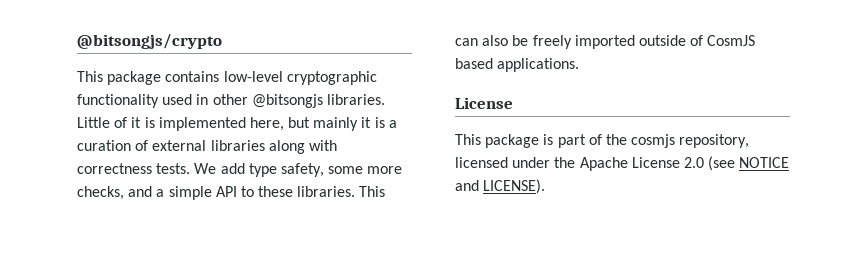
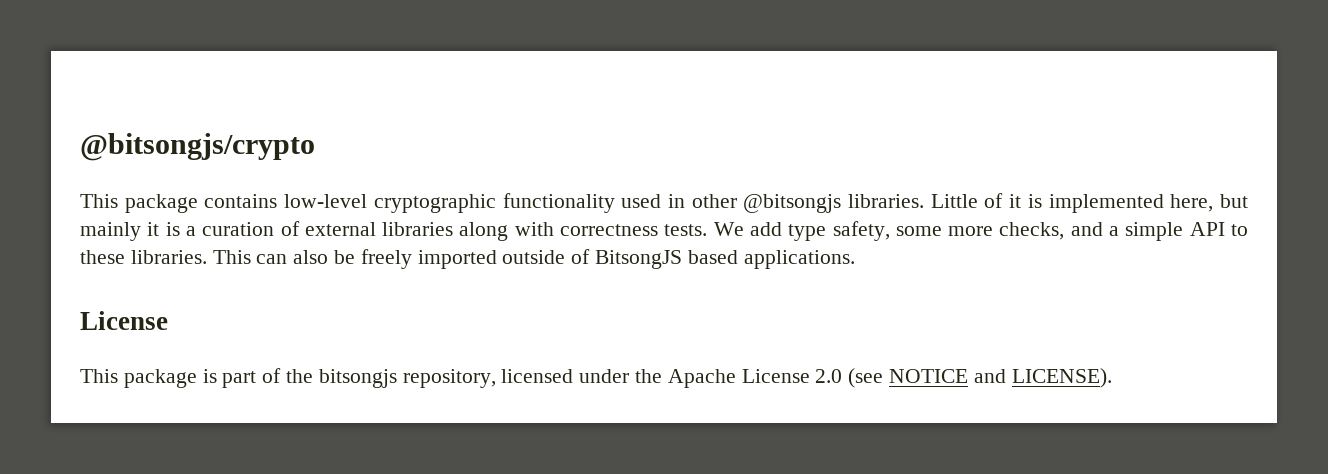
[707,35,756,46] CosmJS -> [595,250,683,269] BitsongJS
[631,134,676,148] cosmjs -> [318,369,397,388] bitsongjs

